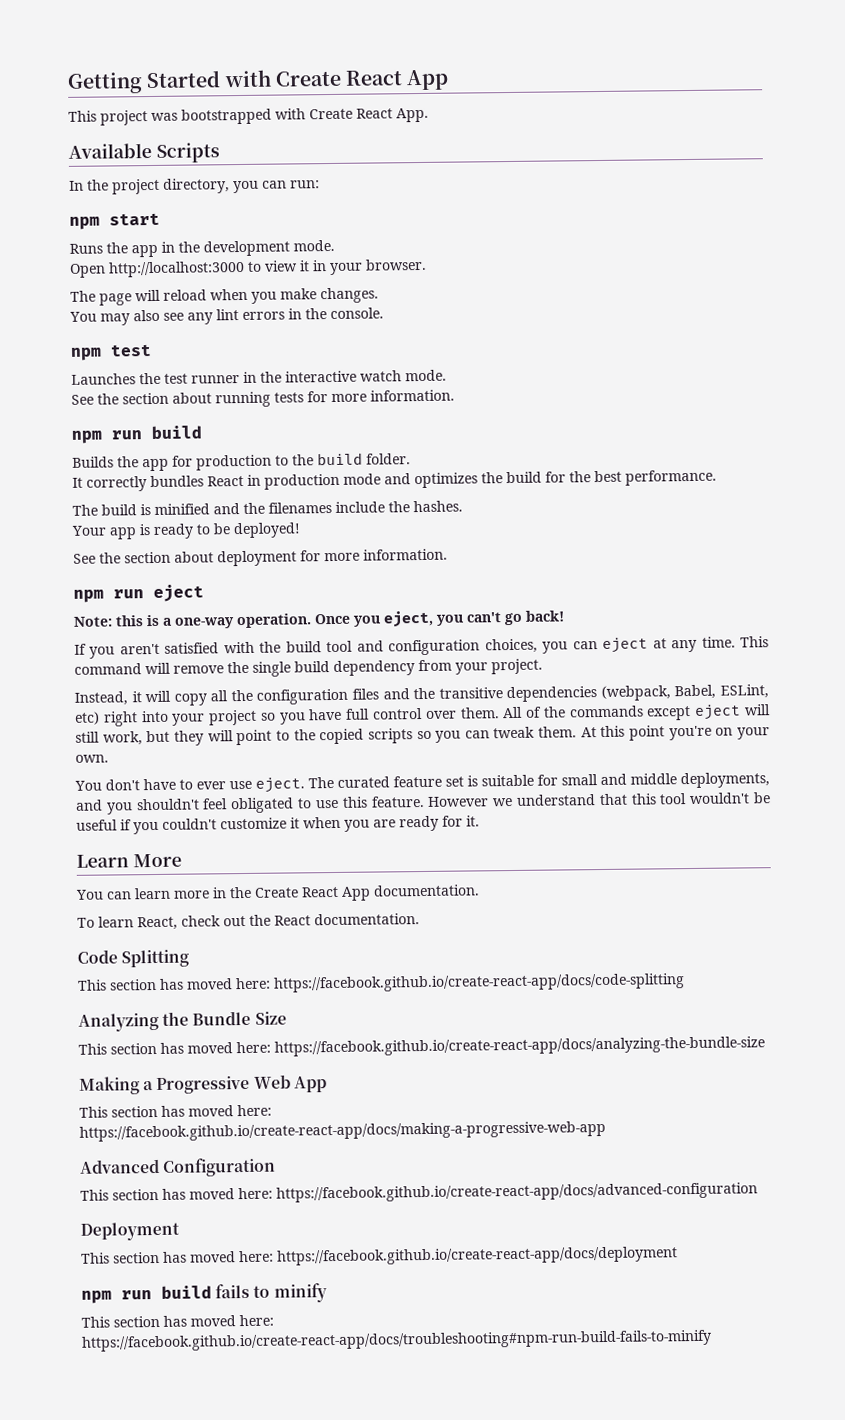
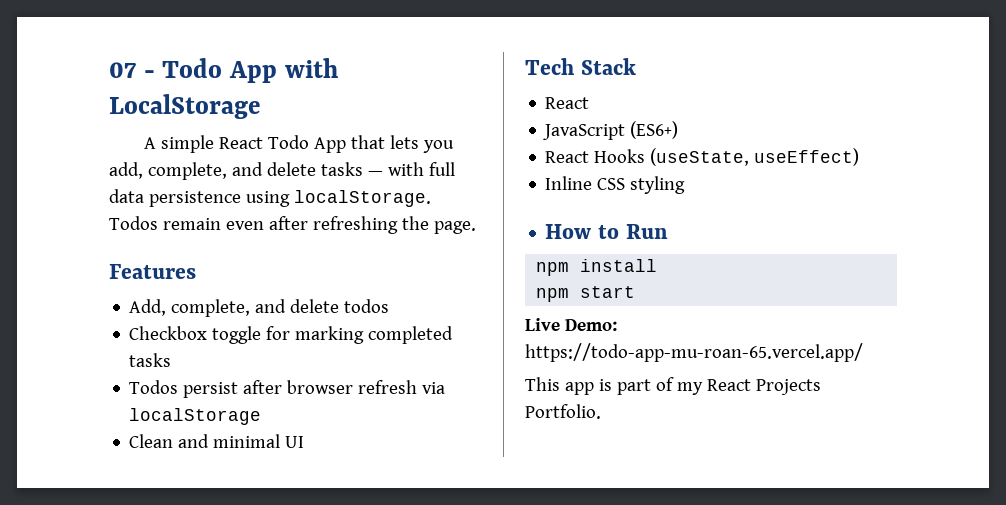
[67,69,450,94] [68,107,429,126] [68,142,220,163] [69,178,320,195] [69,212,160,230] [69,239,335,258] [69,258,427,278] [70,287,379,306] [69,307,384,326] [70,344,152,361] [71,369,447,385] [71,389,455,408] [71,425,202,444] [72,452,411,472] [72,469,717,492] [72,500,463,516] [71,522,301,540] [73,548,448,567] [73,584,204,603] [73,610,565,629] [74,636,770,659] [74,658,543,677] [74,684,769,706] [74,704,771,727] [75,725,770,746] [75,754,109,763] [74,772,770,793] [75,792,771,815] [76,815,480,835] [76,853,182,868] [75,884,480,901] [77,913,420,931] [77,949,190,968] [77,973,685,993] [78,1010,287,1032] [78,1036,765,1057] [79,1074,327,1095] [79,1104,272,1118] [79,1120,606,1142] [80,1157,277,1177] [80,1182,758,1203] [80,1221,180,1241] [81,1246,678,1266] [81,1283,327,1304] [81,1314,274,1328] [81,1329,712,1352] Getting Started with Create React App // This project was bootstrapped with Create React App. // Available Scripts // In the project directory, you can run: // npm start // Runs the app in the development mode. // Open http://localhost:3000 to view it in your browser. // The page will reload when you make changes. // You may also see any lint errors in the console. // npm test // Launches the test runner in the interactive watch mode. // See the section about running tests for more information. // npm run build // Builds the app for production to the build folder. // It correctly bundles React in production mode and optimizes the build for the best performance. // The build is minified and the filenames include the hashes. // Your app is ready to be deployed! // See the section about deployment for more information. // npm run eject // Note: this is a one-way operation. Once you eject, you can't go back! // If you aren't satisfied with the build tool and configuration choices, you can eject at any time. This command will remove the single build dependency from your project. // Instead, it will copy all the configuration files and the transitive dependencies (webpack, Babel, ESLint, etc) right into your project so you have full control over them. All of the commands except eject will still work, but they will point to the copied scripts so you can tweak them. At this point you're on your own. // You don't have to ever use eject. The curated feature set is suitable for small and middle deployments, and you shouldn't feel obligated to use this feature. However we understand that this tool wouldn't be useful if you couldn't customize it when you are ready for it. // Learn More // You can learn more in the Create React App documentation. // To learn React, check out the React documentation. // Code Splitting // This section has moved here: https://facebook.github.io/create-react-app/docs/code-splitting // Analyzing the Bundle Size // This section has moved here: https://facebook.github.io/create-react-app/docs/analyzing-the-bundle-size // Making a Progressive Web App // This section has moved here: https://facebook.github.io/create-react-app/docs/making-a-progressive-web-app // Advanced Configuration // This section has moved here: https://facebook.github.io/create-react-app/docs/advanced-configuration // Deployment // This section has moved here: https://facebook.github.io/create-react-app/docs/deployment // npm run build fails to minify // This section has moved here: https://facebook.github.io/create-react-app/docs/troubleshooting#npm-run-build-fails-to-minify -> [109,58,339,83] [109,94,261,119] [144,135,455,153] [109,162,455,180] [109,189,431,207] [109,216,476,234] [109,264,196,279] [129,299,390,317] [129,326,454,344] [129,353,172,367] [129,380,446,398] [129,408,262,425] [129,434,305,448] [525,58,636,75] [545,97,590,109] [543,121,679,140] [545,148,860,166] [545,176,686,194] [545,224,668,239] [536,259,658,276] [536,286,636,302] [525,318,617,331] [525,343,863,362] [525,377,821,395] [525,404,601,419] 07 - Todo App with LocalStorage // A simple React Todo App that lets you add, complete, and delete tasks — with full data persistence using localStorage. Todos remain even after refreshing the page. // Features // Add, complete, and delete todos // Checkbox toggle for marking completed tasks // Todos persist after browser refresh via localStorage // Clean and minimal UI // Tech Stack // React // JavaScript (ES6+) // React Hooks (useState, useEffect) // Inline CSS styling // How to Run // npm install // npm start // Live Demo: https://todo-app-mu-roan-65.vercel.app/ // This app is part of my React Projects Portfolio.

